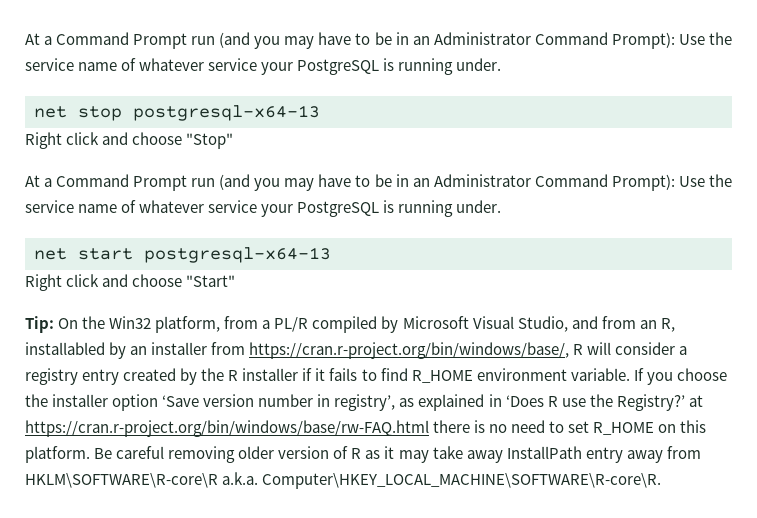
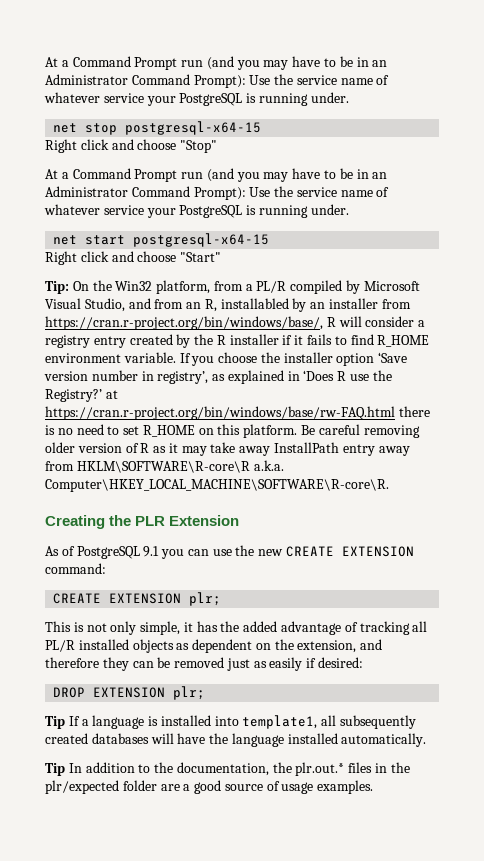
[133,105,320,121] postgresql-x64-13 -> [125,121,262,135] postgresql-x64-15
[144,247,331,263] postgresql-x64-13 -> [133,233,270,247] postgresql-x64-15
(662, 481) none -> [45,515,240,529] [45,545,415,559] [45,563,106,574] [53,592,222,606] [45,621,428,635] [45,639,383,653] [45,657,364,671] [53,686,206,700] [45,715,417,729] [45,733,427,747] [45,762,410,776] [45,780,374,794] // Creating the PLR Extension // As of PostgreSQL 9.1 you can use the new CREATE EXTENSION command: // CREATE EXTENSION plr; // This is not only simple, it has the added advantage of tracking all PL/R installed objects as dependent on the extension, and therefore they can be removed just as easily if desired: // DROP EXTENSION plr; // Tip If a language is installed into template1, all subsequently created databases will have the language installed automatically. // Tip In addition to the documentation, the plr.out.* files in the plr/expected folder are a good source of usage examples.

